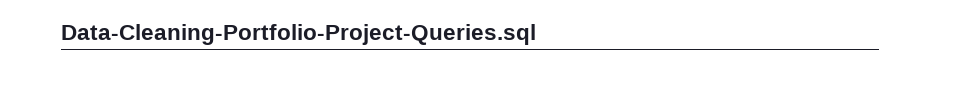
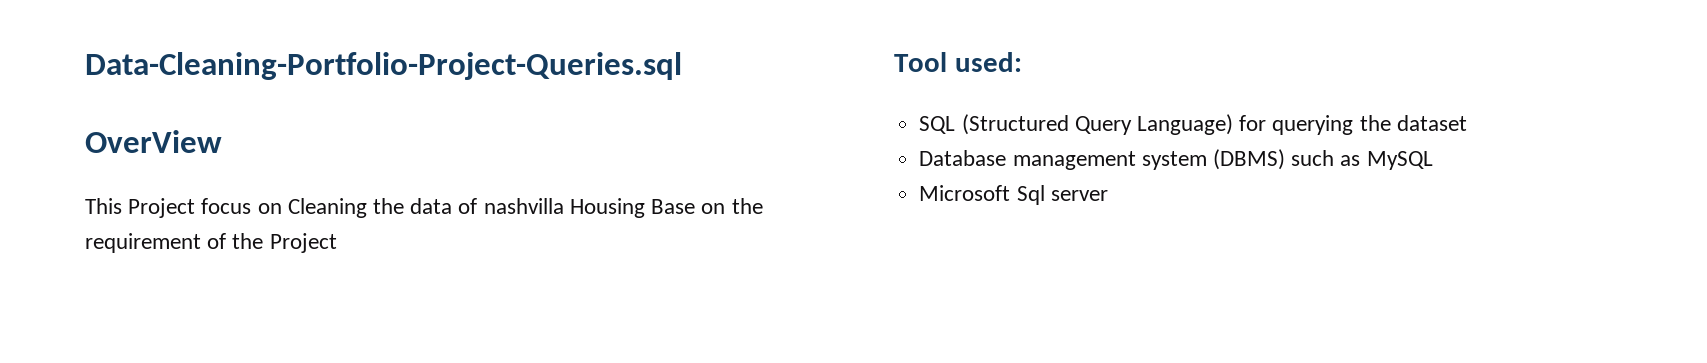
(536, 34) none -> [85,130,222,153] [85,198,763,218] [85,233,337,253] [894,52,1022,72] [919,114,1467,135] [919,149,1433,170] [919,185,1108,205] // OverView // This Project focus on Cleaning the data of nashvilla Housing Base on the requirement of the Project // Tool used: // SQL (Structured Query Language) for querying the dataset // Database management system (DBMS) such as MySQL // Microsoft Sql server

